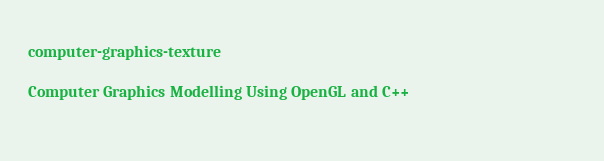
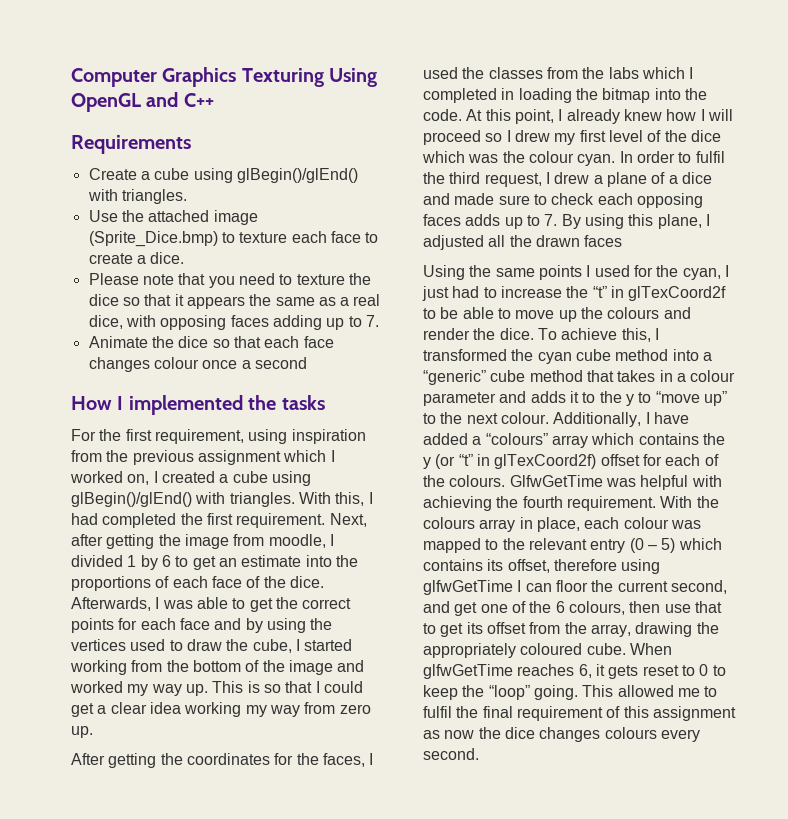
[28,45,221,60] computer-graphics-texture // -> (71, 77) none
[169,85,242,100] Modelling -> [241,68,324,87] Texturing
(409, 91) none -> [71,135,191,154] [88,168,358,183] [87,189,187,204] [88,210,258,225] [88,231,379,247] [88,252,185,264] [88,273,371,288] [88,294,381,309] [88,315,379,330] [88,336,334,348] [88,357,307,372] [71,395,325,415] [71,429,366,444] [71,450,335,465] [70,471,311,486] [71,492,373,507] [71,513,367,528] [71,534,334,549] [71,555,358,570] [71,576,324,591] [71,597,352,612] [71,618,333,633] [71,639,353,653] [70,660,365,675] [70,681,363,696] [71,702,371,717] [71,726,93,738] [71,753,374,768] [423,67,694,79] [423,88,707,103] [423,109,733,124] [423,130,721,145] [422,151,725,166] [423,172,712,187] [423,193,703,208] [423,214,710,229] [423,235,623,250] [423,265,729,280] [422,286,727,301] [423,307,691,322] [423,328,659,342] [423,349,712,364] [423,370,736,385] [423,391,727,406] [423,412,689,427] [423,433,725,448] [423,454,719,469] [423,475,722,490] [423,496,719,511] [423,517,701,532] [423,538,722,553] [423,559,661,574] [423,580,727,595] [423,601,722,616] [423,622,719,637] [423,643,672,658] [423,664,726,679] [423,685,718,700] [423,706,736,721] [423,727,700,742] [423,748,479,760] // Requirements // Create a cube using glBegin()/glEnd() with triangles. // Use the attached image (Sprite_Dice.bmp) to texture each face to create a dice. // Please note that you need to texture the dice so that it appears the same as a real dice, with opposing faces adding up to 7. // Animate the dice so that each face changes colour once a second // How I implemented the tasks // For the first requirement, using inspiration from the previous assignment which I worked on, I created a cube using glBegin()/glEnd() with triangles. With this, I had completed the first requirement. Next, after getting the image from moodle, I divided 1 by 6 to get an estimate into the proportions of each face of the dice. Afterwards, I was able to get the correct points for each face and by using the vertices used to draw the cube, I started working from the bottom of the image and worked my way up. This is so that I could get a clear idea working my way from zero up. // After getting the coordinates for the faces, I used the classes from the labs which I completed in loading the bitmap into the code. At this point, I already knew how I will proceed so I drew my first level of the dice which was the colour cyan. In order to fulfil the third request, I drew a plane of a dice and made sure to check each opposing faces adds up to 7. By using this plane, I adjusted all the drawn faces // Using the same points I used for the cyan, I just had to increase the “t” in glTexCoord2f to be able to move up the colours and render the dice. To achieve this, I transformed the cyan cube method into a “generic” cube method that takes in a colour parameter and adds it to the y to “move up” to the next colour. Additionally, I have added a “colours” array which contains the y (or “t” in glTexCoord2f) offset for each of the colours. GlfwGetTime was helpful with achieving the fourth requirement. With the colours array in place, each colour was mapped to the relevant entry (0 – 5) which contains its offset, therefore using glfwGetTime I can floor the current second, and get one of the 6 colours, then use that to get its offset from the array, drawing the appropriately coloured cube. When glfwGetTime reaches 6, it gets reset to 0 to keep the “loop” going. This allowed me to fulfil the final requirement of this assignment as now the dice changes colours every second.

